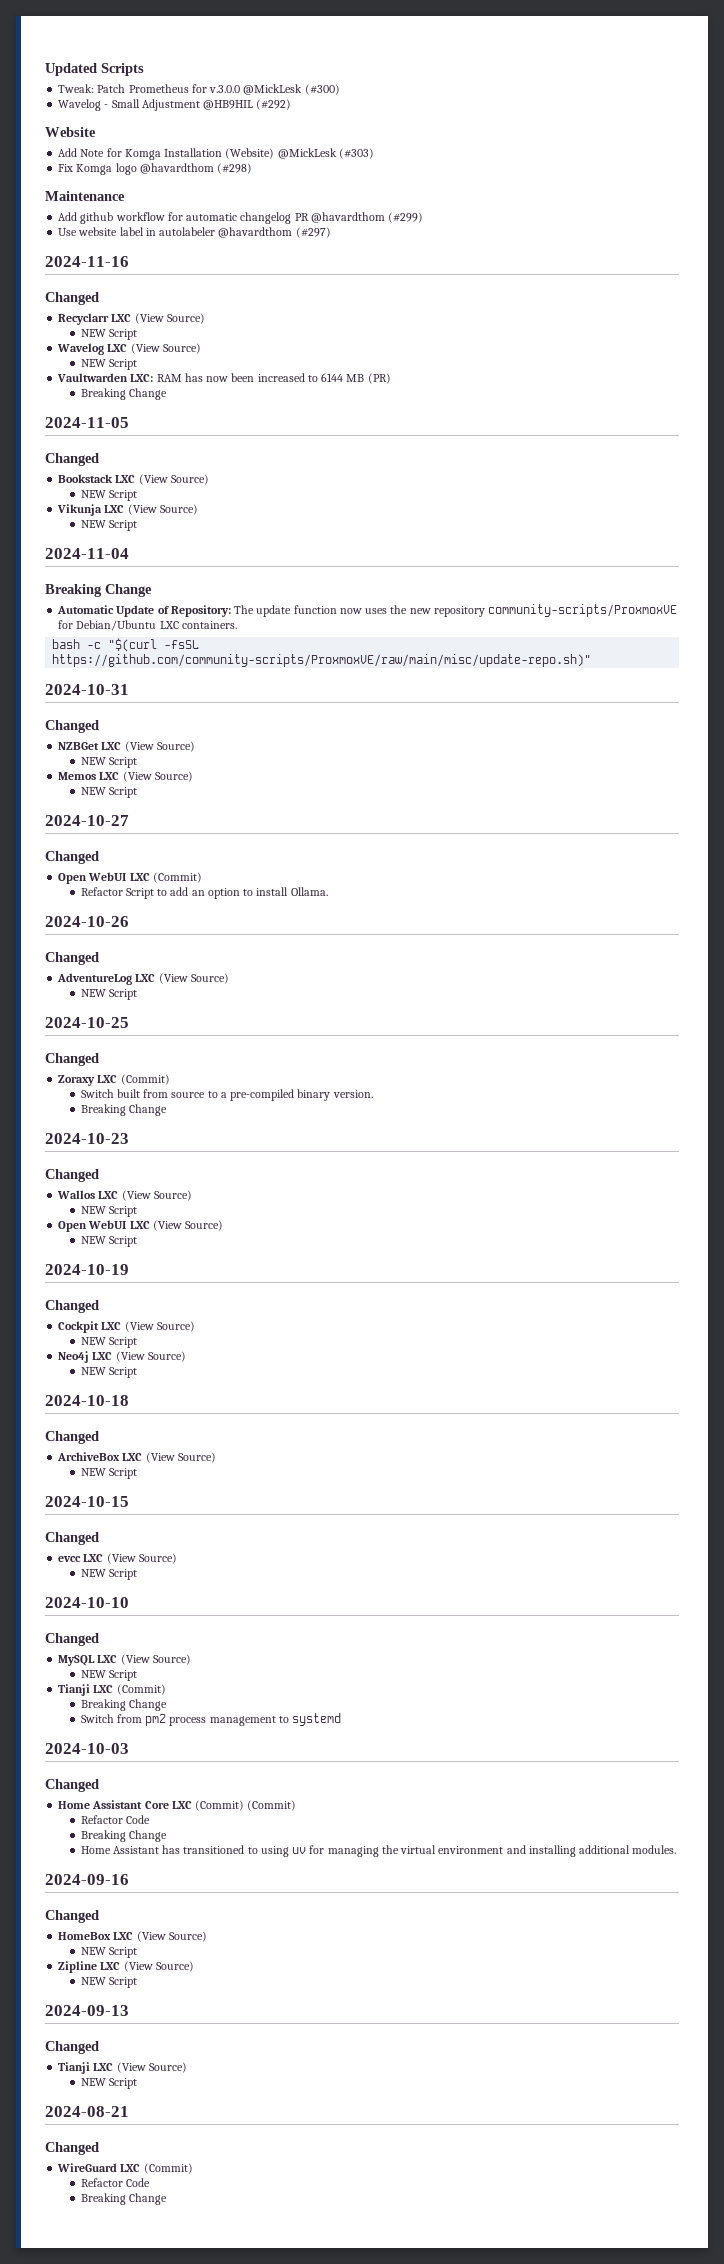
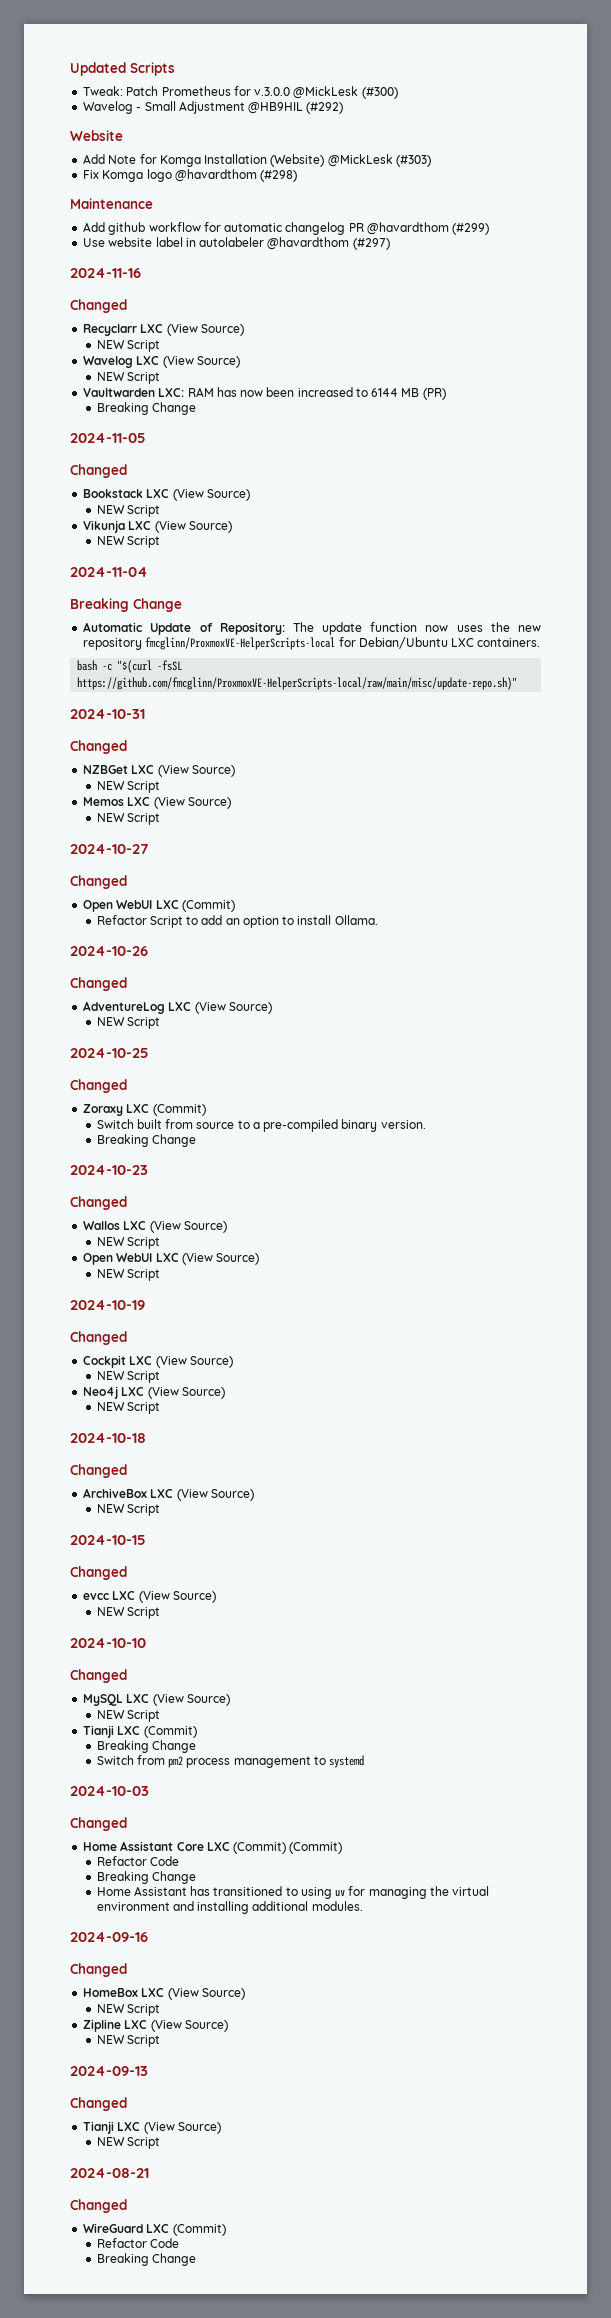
[488,604,678,617] community-scripts/ProxmoxVE -> [145,637,336,650] fmcglinn/ProxmoxVE-HelperScripts-local
[52,654,592,667] https://github.com/community-scripts/ProxmoxVE/raw/main/misc/update-repo.sh)" -> [77,677,518,690] https://github.com/fmcglinn/ProxmoxVE-HelperScripts-local/raw/main/misc/update-repo.sh)"

